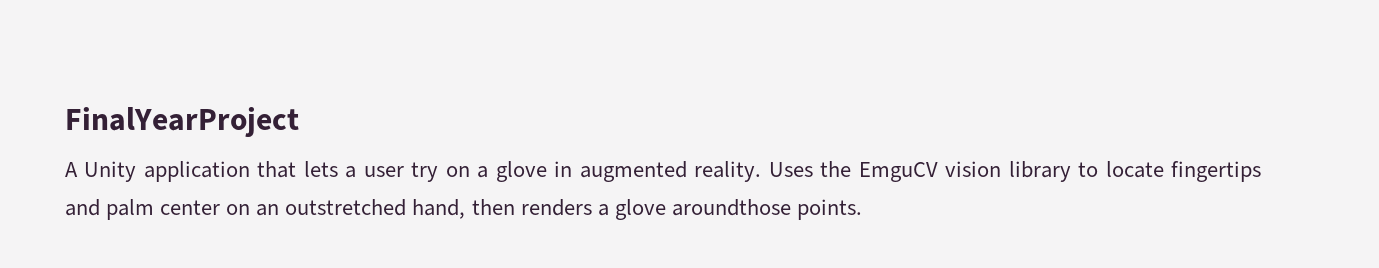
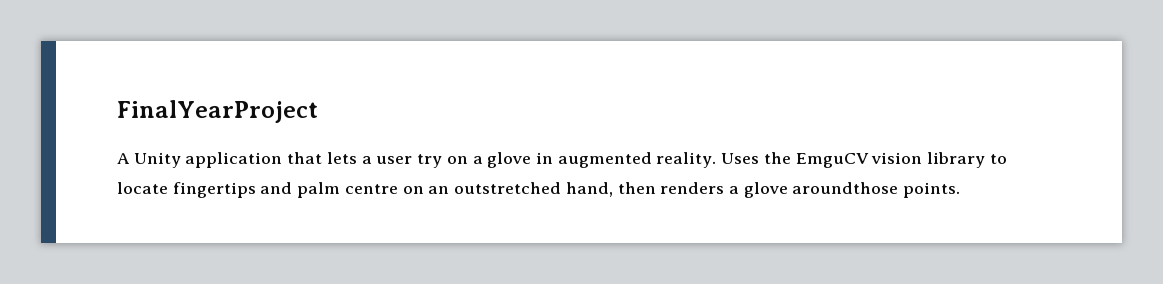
[160,200,221,215] center -> [344,184,398,194] centre

